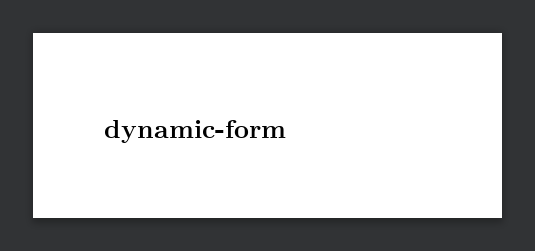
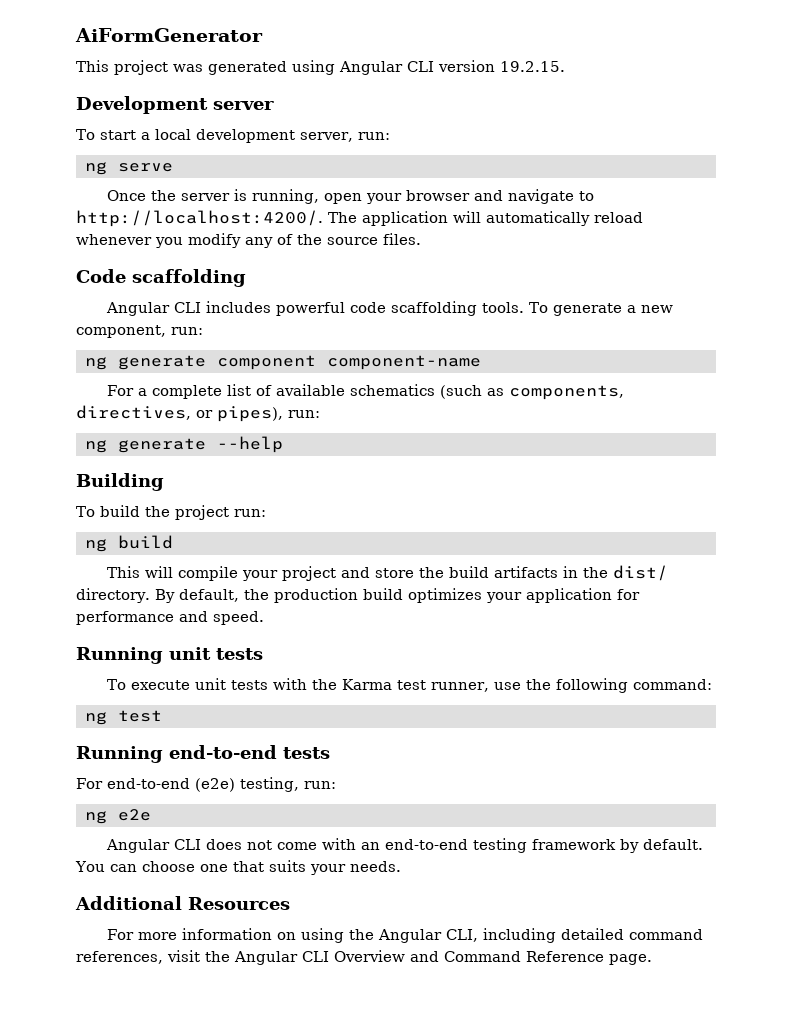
[104,120,286,143] dynamic-form -> [75,28,263,42] [76,60,565,75] [76,96,274,114] [76,129,390,143] [85,162,173,175] [106,189,594,204] [76,210,643,227] [76,233,421,248] [76,269,246,287] [105,301,673,316] [76,325,203,338] [85,355,481,370] [106,384,624,400] [76,405,320,422] [85,436,283,453] [76,473,164,491] [76,505,266,520] [85,535,173,552] [106,565,668,581] [76,588,640,603] [76,611,264,625] [76,647,263,664] [106,678,712,693] [85,710,162,725] [76,745,330,763] [76,777,336,792] [85,809,151,824] [105,838,703,853] [75,860,401,875] [75,896,290,910] [106,928,703,943] [76,950,652,965] AiFormGenerator // This project was generated using Angular CLI version 19.2.15. // Development server // To start a local development server, run: // ng serve // Once the server is running, open your browser and navigate to http://localhost:4200/. The application will automatically reload whenever you modify any of the source files. // Code scaffolding // Angular CLI includes powerful code scaffolding tools. To generate a new component, run: // ng generate component component-name // For a complete list of available schematics (such as components, directives, or pipes), run: // ng generate --help // Building // To build the project run: // ng build // This will compile your project and store the build artifacts in the dist/ directory. By default, the production build optimizes your application for performance and speed. // Running unit tests // To execute unit tests with the Karma test runner, use the following command: // ng test // Running end-to-end tests // For end-to-end (e2e) testing, run: // ng e2e // Angular CLI does not come with an end-to-end testing framework by default. You can choose one that suits your needs. // Additional Resources // For more information on using the Angular CLI, including detailed command references, visit the Angular CLI Overview and Command Reference page.

